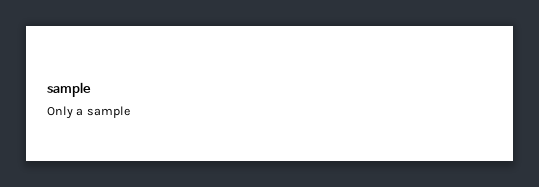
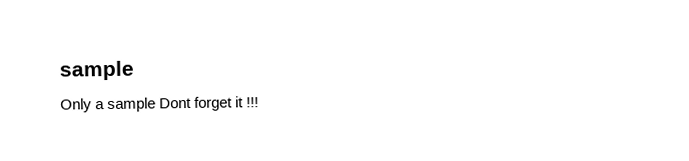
(130, 112) none -> [159,96,260,111] Dont forget it !!!

